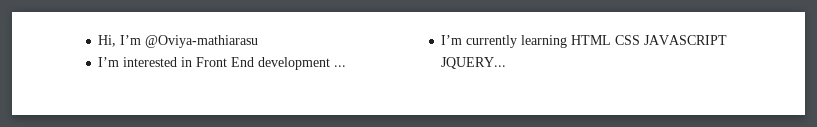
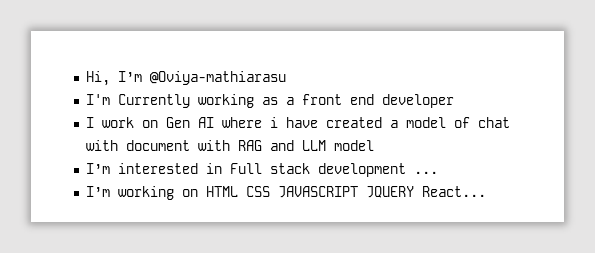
(259, 41) none -> [85,94,454,108] [85,117,510,128] [85,140,374,151] // I'm Currently working as a front end developer // I work on Gen AI where i have created a model of chat with document with RAG and LLM model
[196,57,255,67] Front End -> [229,163,310,174] Full stack
[466,35,568,48] currently learning -> [117,186,198,200] working on
[441,57,507,69] JQUERY... -> [365,186,486,198] JQUERY React...

